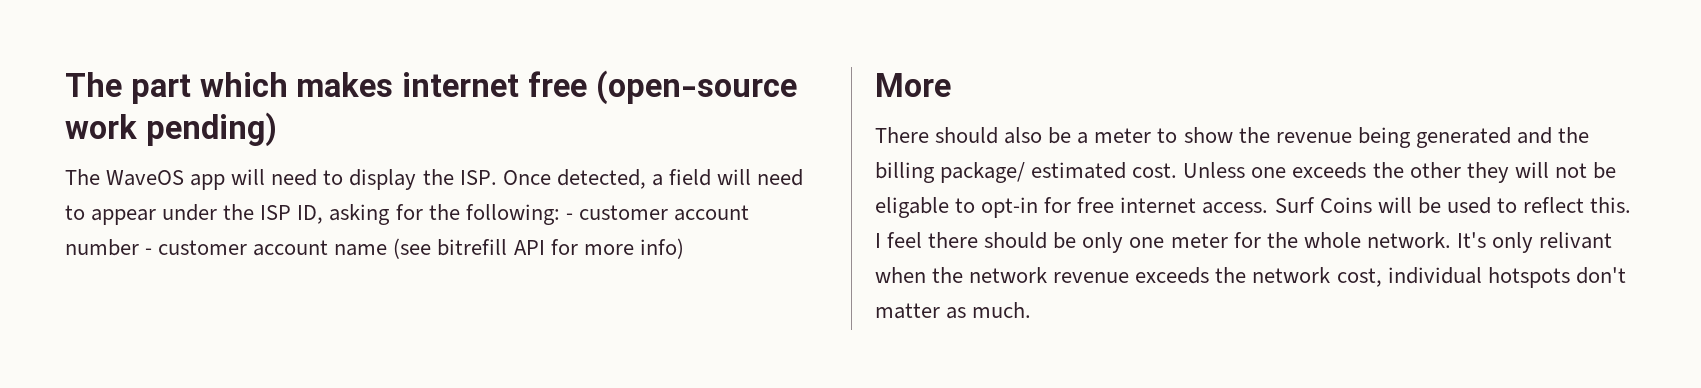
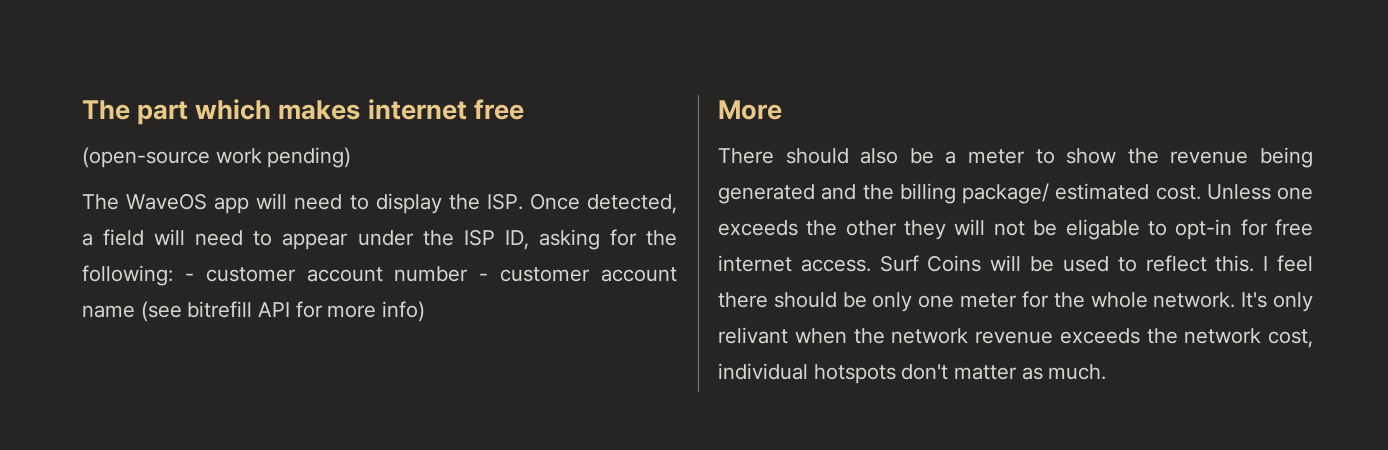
(587, 84) none -> (524, 109) //

